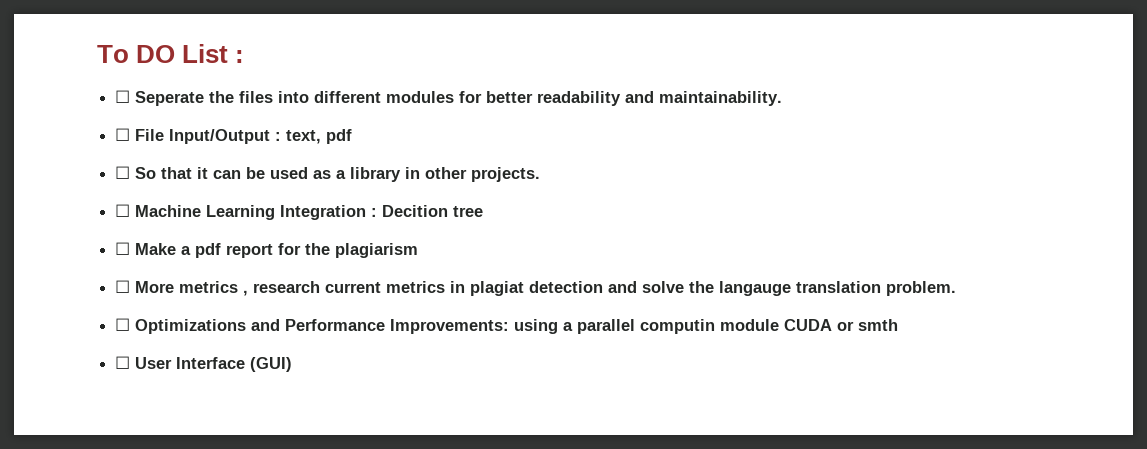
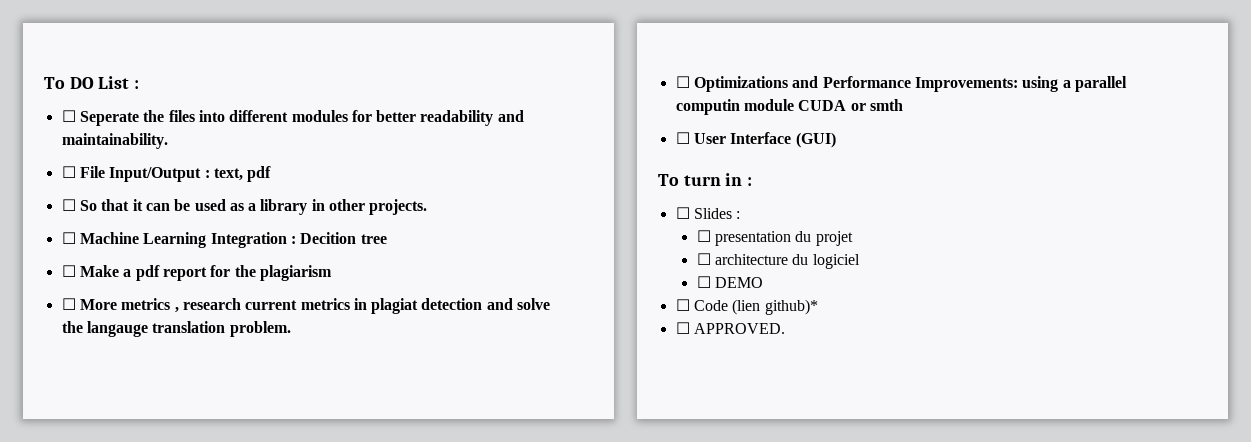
(293, 364) none -> [658,173,753,186] [675,207,741,219] [696,230,853,246] [696,253,860,269] [696,276,763,288] [675,299,818,315] [675,322,785,334] // To turn in : // ☐ Slides : // ☐ presentation du projet // ☐ architecture du logiciel // ☐ DEMO // ☐ Code (lien github)* // ☐ APPROVED.

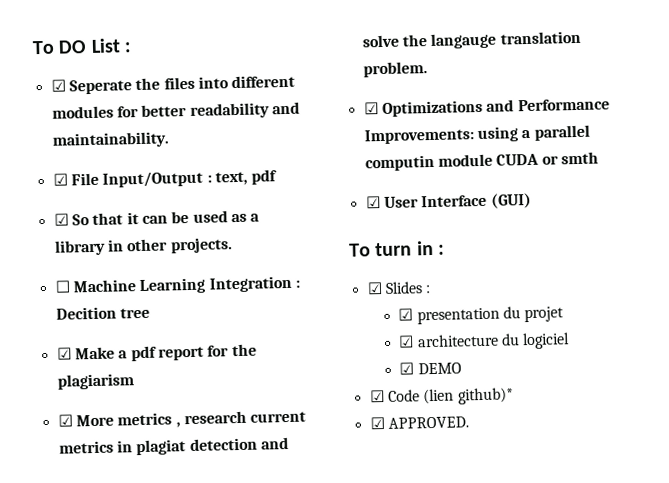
[61,110,76,122] ☐ -> [50,79,66,92] ☑
[61,166,76,178] ☐ -> [52,173,68,186] ☑
[61,199,76,211] ☐ -> [53,213,69,226] ☑
[61,265,76,277] ☐ -> [56,347,72,360] ☑
[61,298,76,310] ☐ -> [57,414,73,427] ☑
[675,76,690,88] ☐ -> [363,102,379,115] ☑
[675,132,690,144] ☐ -> [365,196,381,209] ☑
[675,207,690,219] ☐ -> [366,282,383,295] ☑
[696,230,711,242] ☐ -> [398,308,414,321] ☑
[696,253,711,265] ☐ -> [398,335,415,348] ☑
[696,276,711,288] ☐ -> [399,362,415,375] ☑
[675,299,690,311] ☐ -> [369,390,385,403] ☑
[675,322,690,334] ☐ -> [369,417,385,430] ☑

